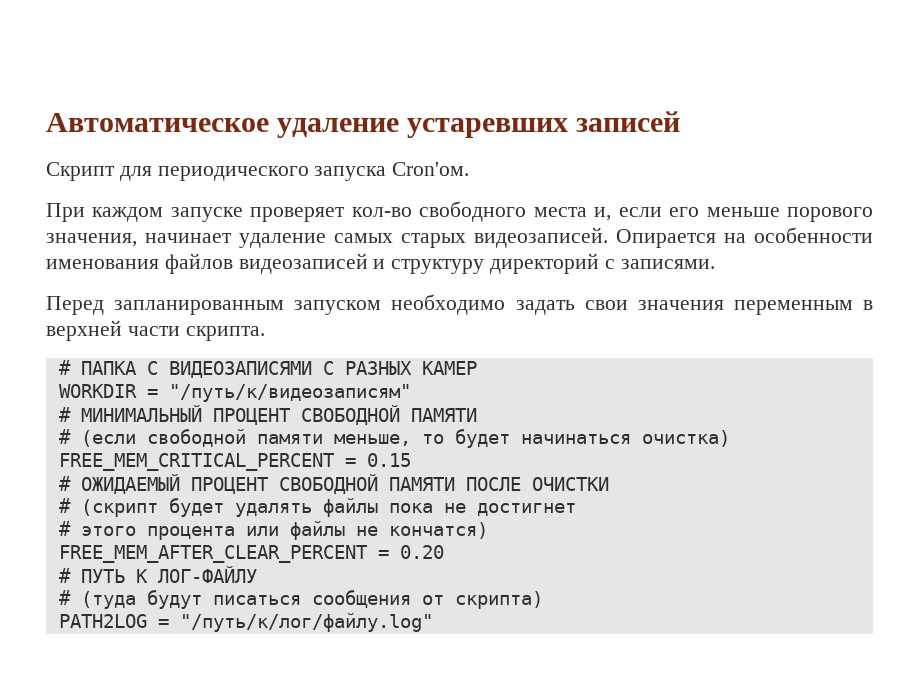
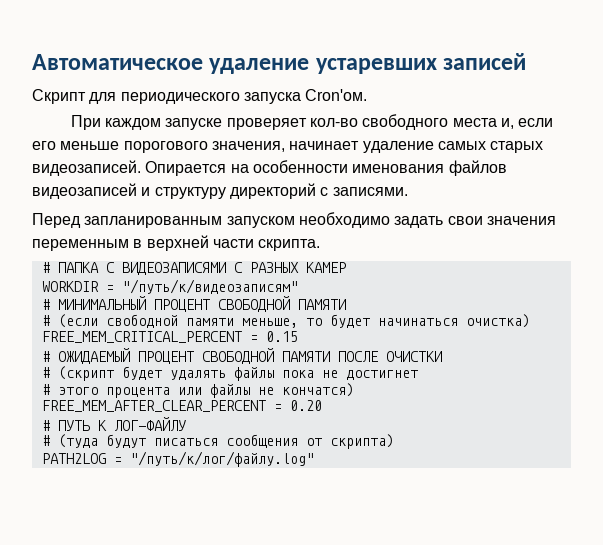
[787,207,874,222] порового -> [123,141,208,153] порогового

